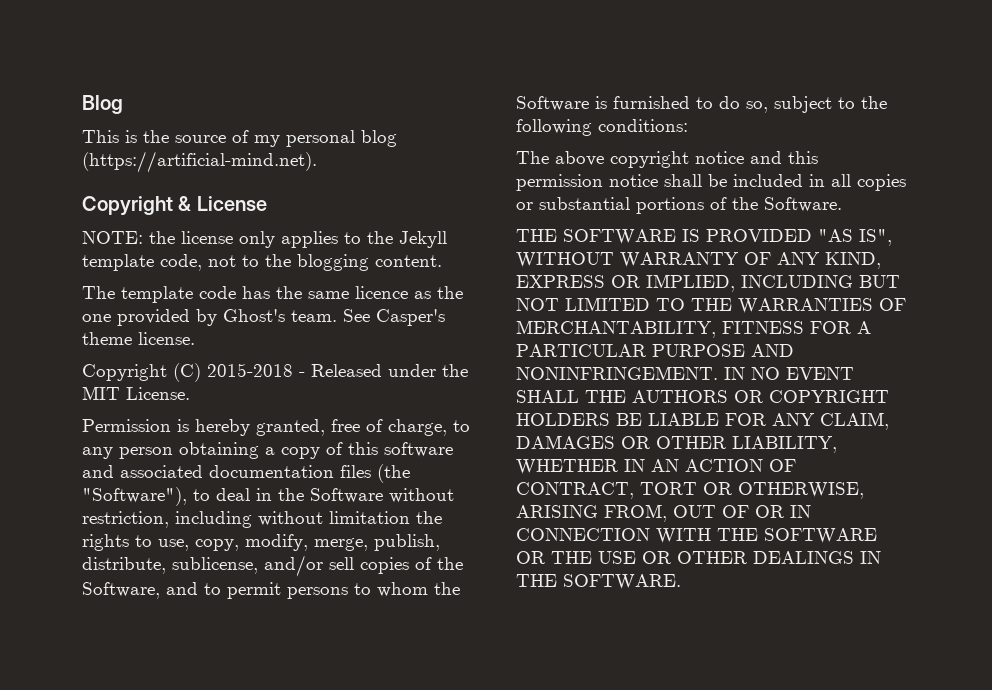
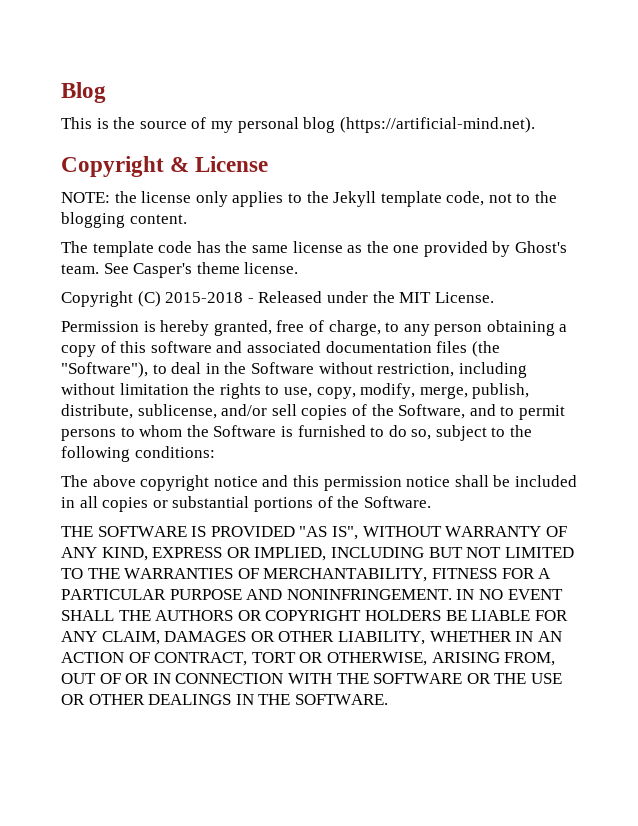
[355,286,408,299] licence -> [292,241,343,253] license

